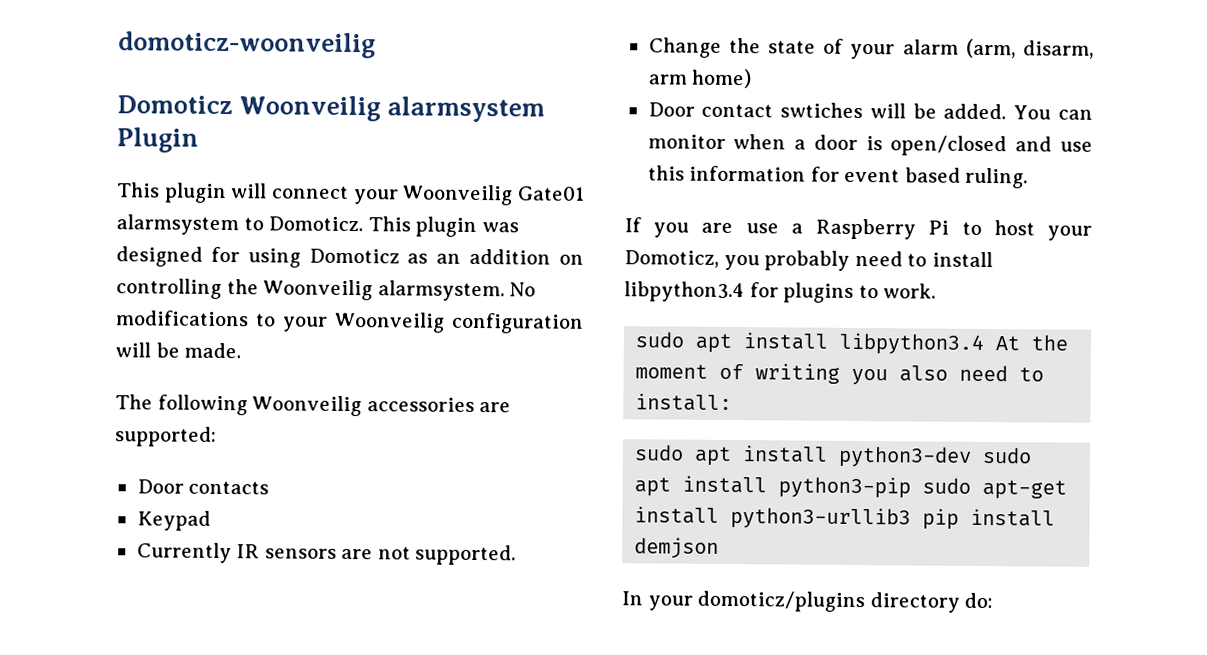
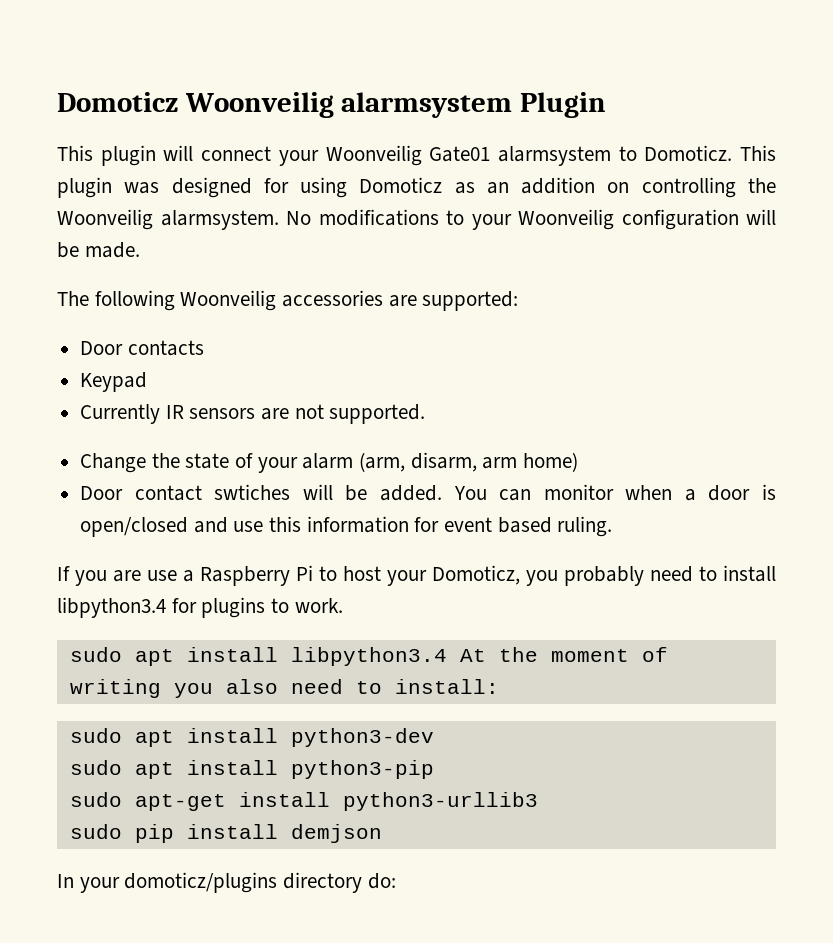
[118,31,376,59] domoticz-woonveilig // -> (57, 102) none
(973, 456) none -> (434, 737) //
(912, 487) none -> (434, 769) //
(912, 518) none -> [69,824,122,839] // sudo

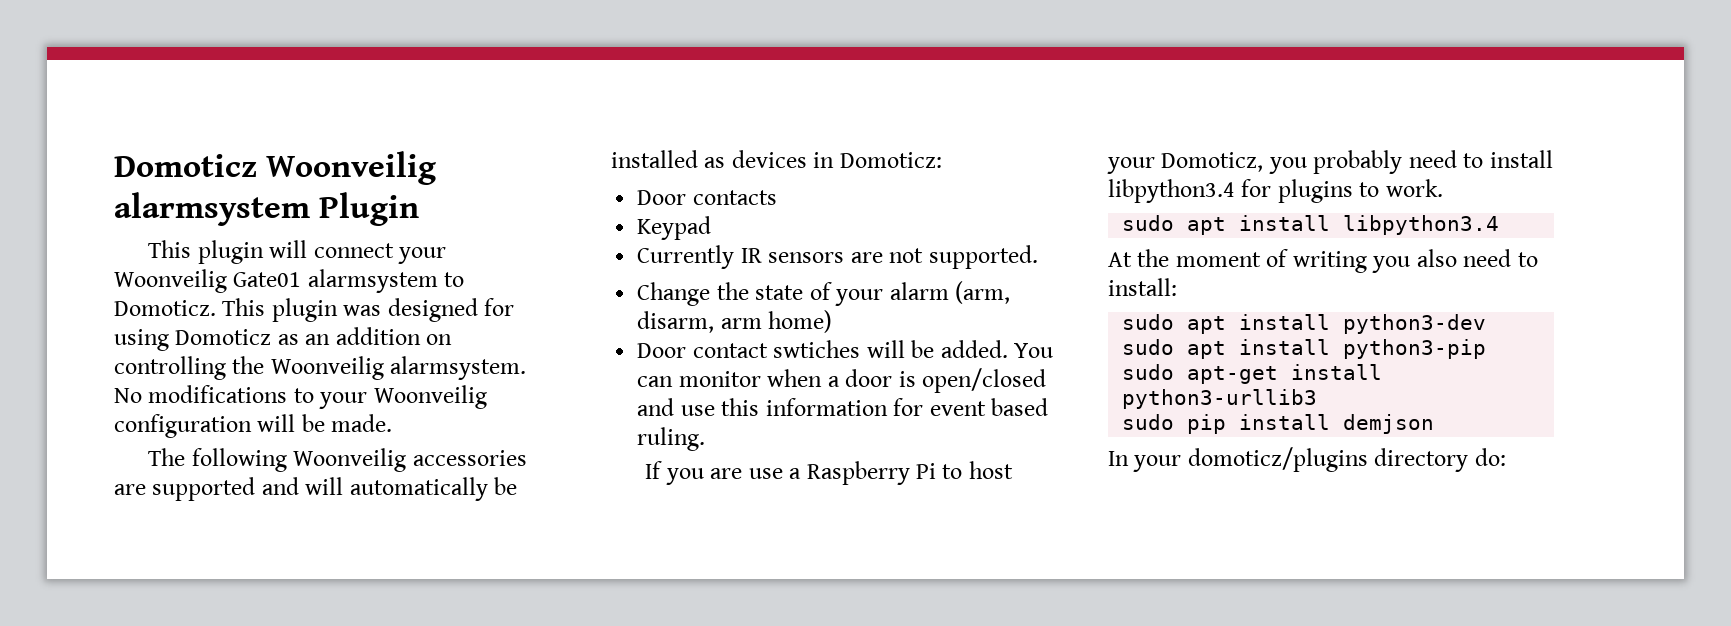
[422,291,519,311] supported: -> [152,477,518,501] [611,150,942,168] supported and will automatically be installed as devices in Domoticz:
(447, 656) none -> (1500, 225) //

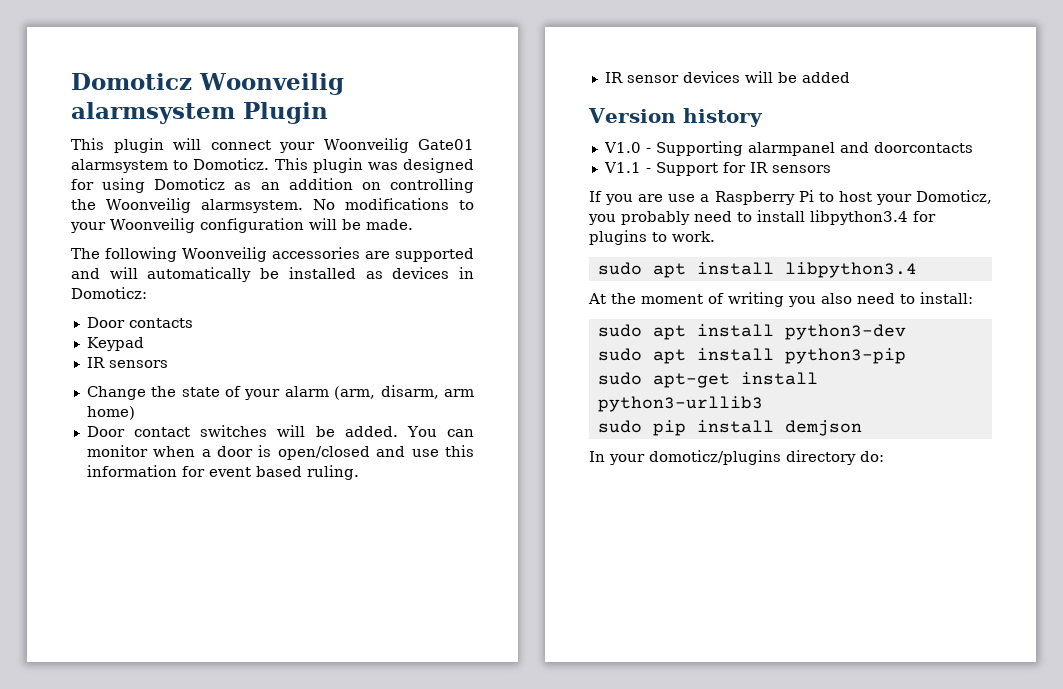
[637,245,1038,269] Currently IR sensors are not supported. -> [86,357,168,368] IR sensors
[773,340,861,358] swtiches -> [200,425,268,437] switches
(706, 439) none -> [604,71,850,83] [588,108,763,127] [603,141,973,156] [603,162,831,176] // IR sensor devices will be added // Version history // V1.0 - Supporting alarmpanel and doorcontacts // V1.1 - Support for IR sensors

